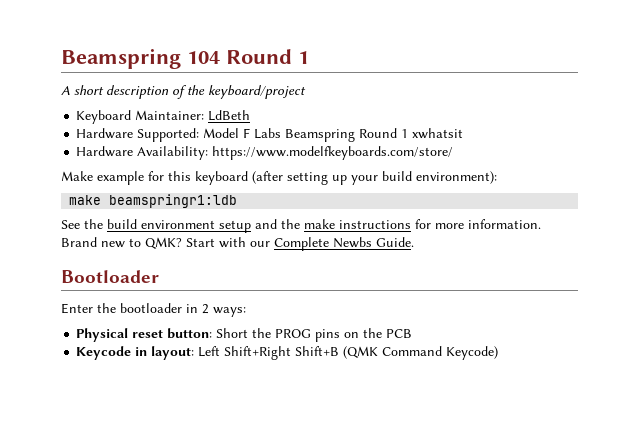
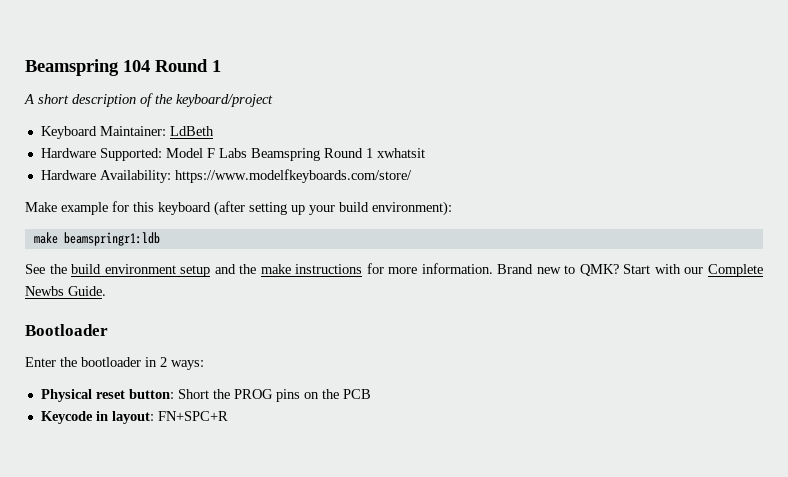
[198,346,499,360] Left Shift+Right Shift+B (QMK Command Keycode) -> [157,411,228,421] FN+SPC+R

